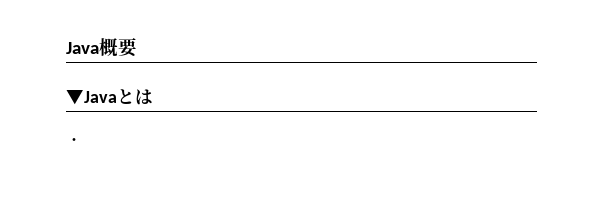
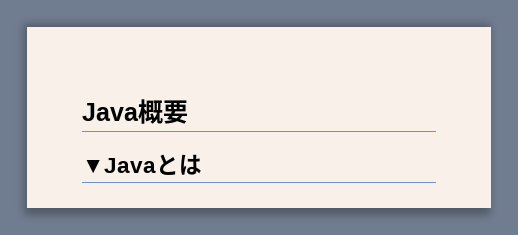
[66,138,82,145] // ・ -> (202, 164) none

